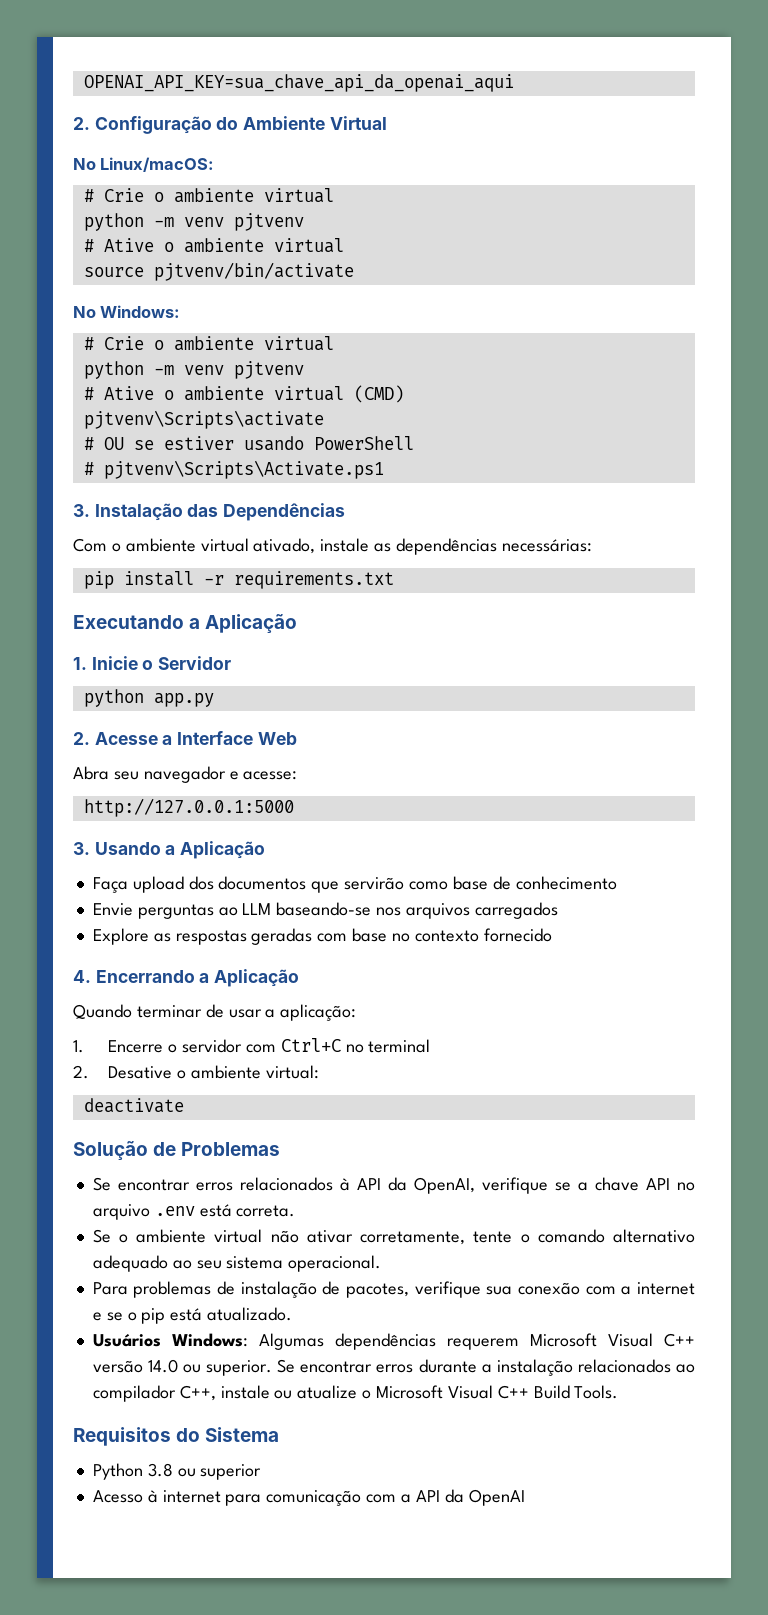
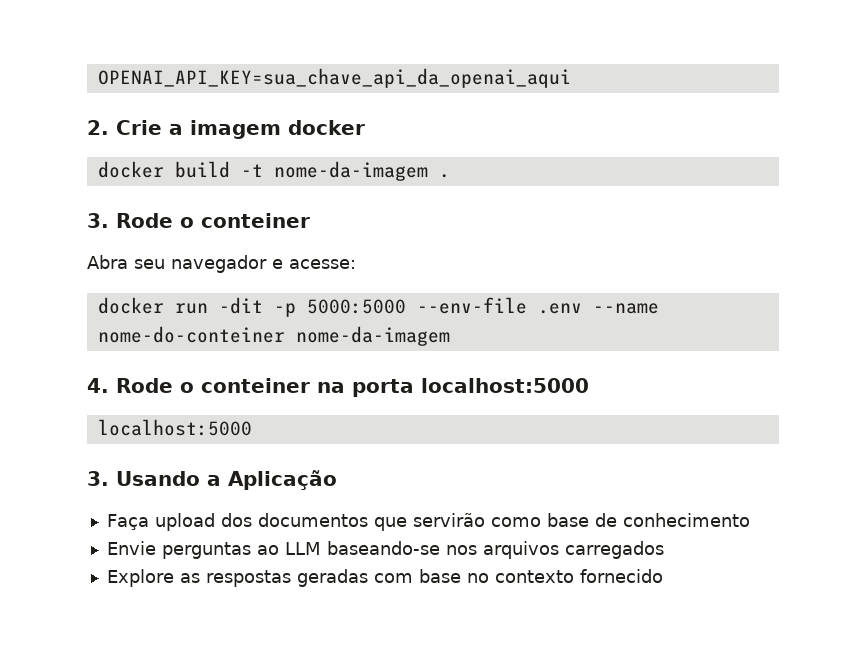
[94,116,387,134] [73,157,215,172] [83,188,334,203] [83,213,304,231] [83,238,344,253] [83,262,354,281] [73,305,181,318] [83,336,334,351] [83,361,304,379] [83,385,404,403] [83,410,324,429] [83,436,414,451] [83,460,384,479] [73,503,346,521] [73,538,592,555] [83,571,394,589] [73,614,298,633] [73,656,232,670] [83,689,214,707] [73,731,297,745] Configuração do Ambiente Virtual // No Linux/macOS: // # Crie o ambiente virtual // python -m venv pjtvenv // # Ative o ambiente virtual // source pjtvenv/bin/activate // No Windows: // # Crie o ambiente virtual // python -m venv pjtvenv // # Ative o ambiente virtual (CMD) // pjtvenv\Scripts\activate // # OU se estiver usando PowerShell // # pjtvenv\Scripts\Activate.ps1 // 3. Instalação das Dependências // Com o ambiente virtual ativado, instale as dependências necessárias: // pip install -r requirements.txt // Executando a Aplicação // 1. Inicie o Servidor // python app.py // 2. Acesse a Interface Web -> [116,120,365,139] [97,161,450,181] [87,213,310,228] Crie a imagem docker // docker build -t nome-da-imagem . // 3. Rode o conteiner
[83,798,294,817] http://127.0.0.1:5000 -> [97,297,659,317] [97,326,450,346] [87,378,589,397] [97,419,252,436] docker run -dit -p 5000:5000 --env-file .env --name nome-do-conteiner nome-da-imagem // 4. Rode o conteiner na porta localhost:5000 // localhost:5000
[73,969,300,987] [73,1004,357,1021] [73,1038,431,1053] [73,1065,319,1079] [83,1098,184,1113] [73,1141,281,1160] [92,1177,695,1194] [92,1204,296,1220] [92,1229,696,1245] [92,1255,382,1272] [92,1281,695,1298] [92,1307,293,1324] [92,1333,696,1350] [92,1359,696,1376] [92,1385,619,1402] [73,1427,280,1446] [92,1463,262,1480] [92,1489,525,1506] // 4. Encerrando a Aplicação // Quando terminar de usar a aplicação: // 1. Encerre o servidor com Ctrl+C no terminal // 2. Desative o ambiente virtual: // deactivate // Solução de Problemas // Se encontrar erros relacionados à API da OpenAI, verifique se a chave API no arquivo .env está correta. // Se o ambiente virtual não ativar corretamente, tente o comando alternativo adequado ao seu sistema operacional. // Para problemas de instalação de pacotes, verifique sua conexão com a internet e se o pip está atualizado. // Usuários Windows: Algumas dependências requerem Microsoft Visual C++ versão 14.0 ou superior. Se encontrar erros durante a instalação relacionados ao compilador C++, instale ou atualize o Microsoft Visual C++ Build Tools. // Requisitos do Sistema // Python 3.8 ou superior // Acesso à internet para comunicação com a API da OpenAI -> (663, 576) none

